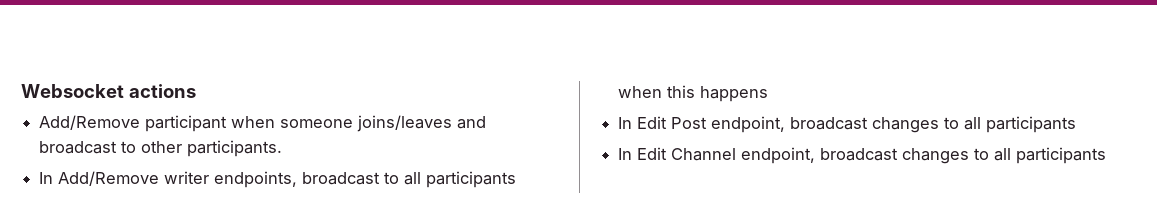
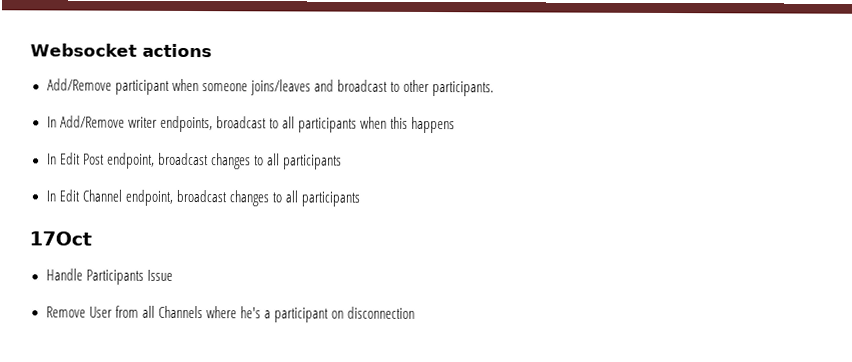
(1107, 155) none -> [29,231,92,246] [45,268,173,285] [45,305,416,323] // 17Oct // Handle Participants Issue // Remove User from all Channels where he's a participant on disconnection

